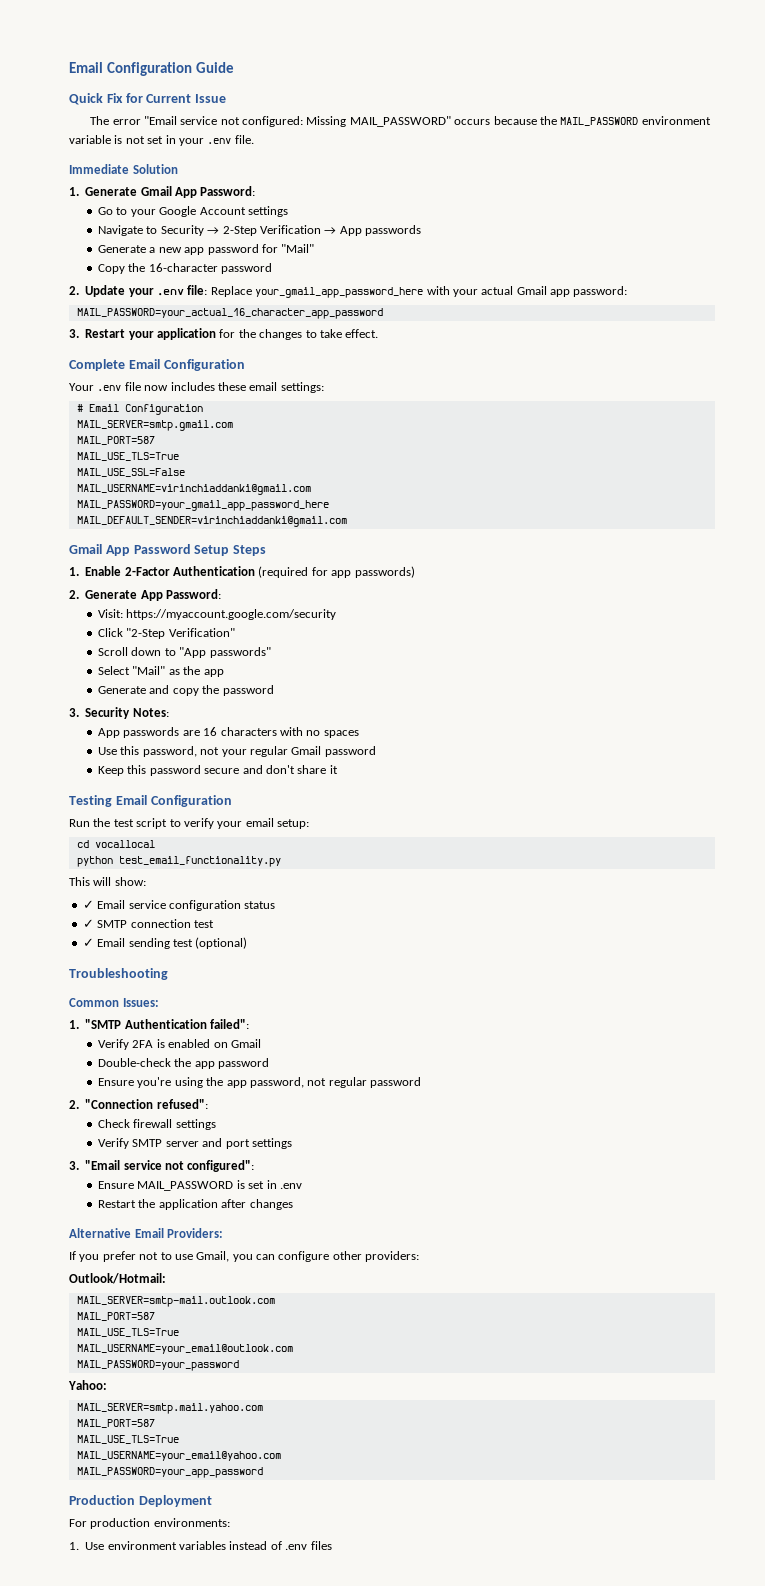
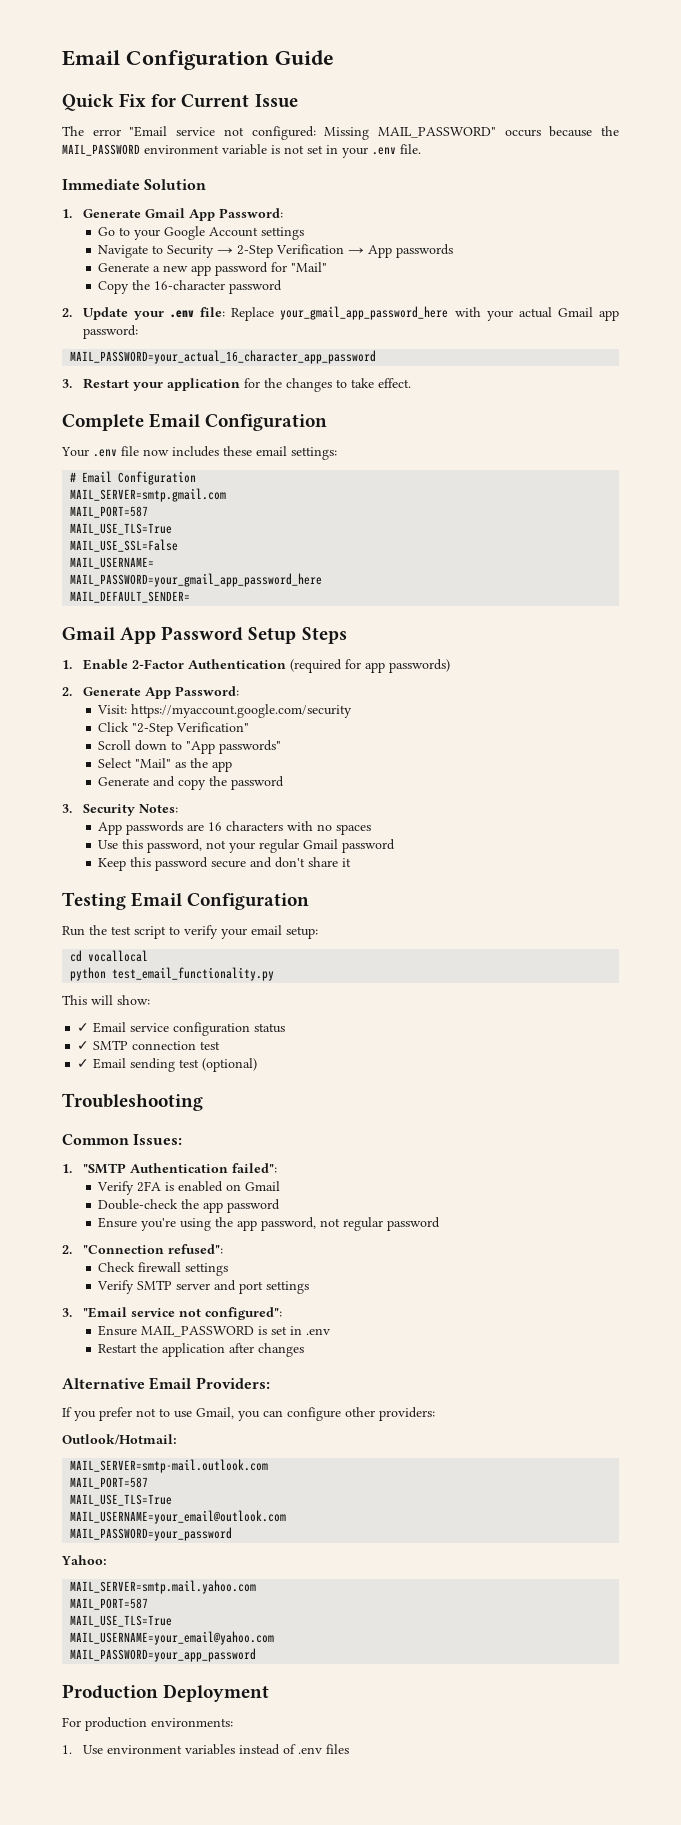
[76,484,311,495] MAIL_USERNAME=virinchiaddanki@gmail.com -> [70,557,155,569] MAIL_USERNAME=
[76,516,347,527] MAIL_DEFAULT_SENDER=virinchiaddanki@gmail.com -> [70,591,191,603] MAIL_DEFAULT_SENDER=

